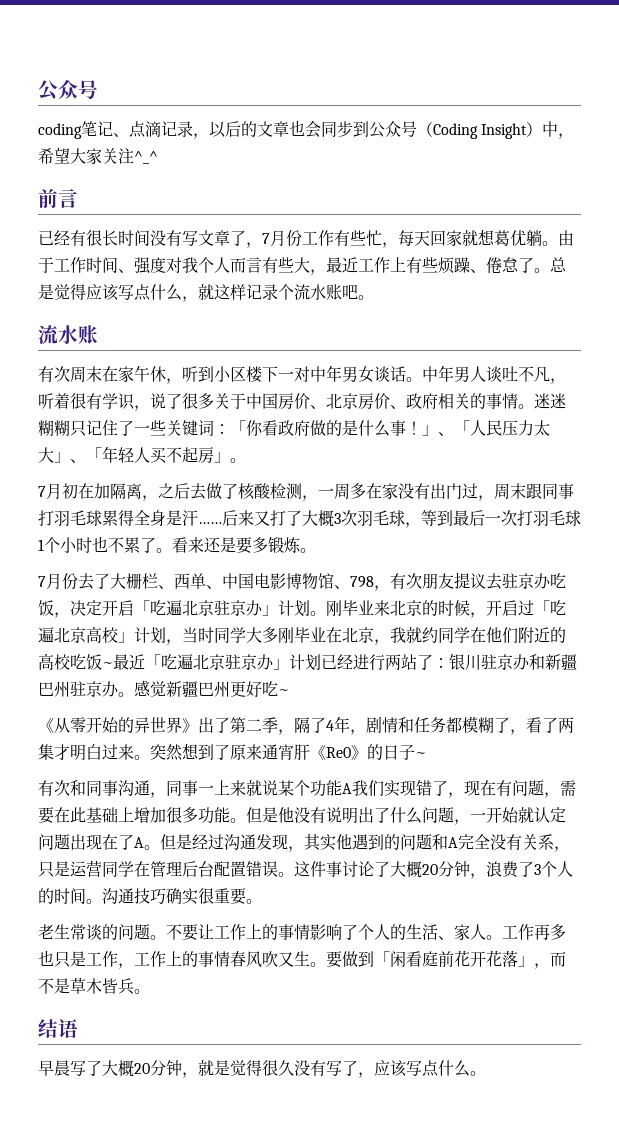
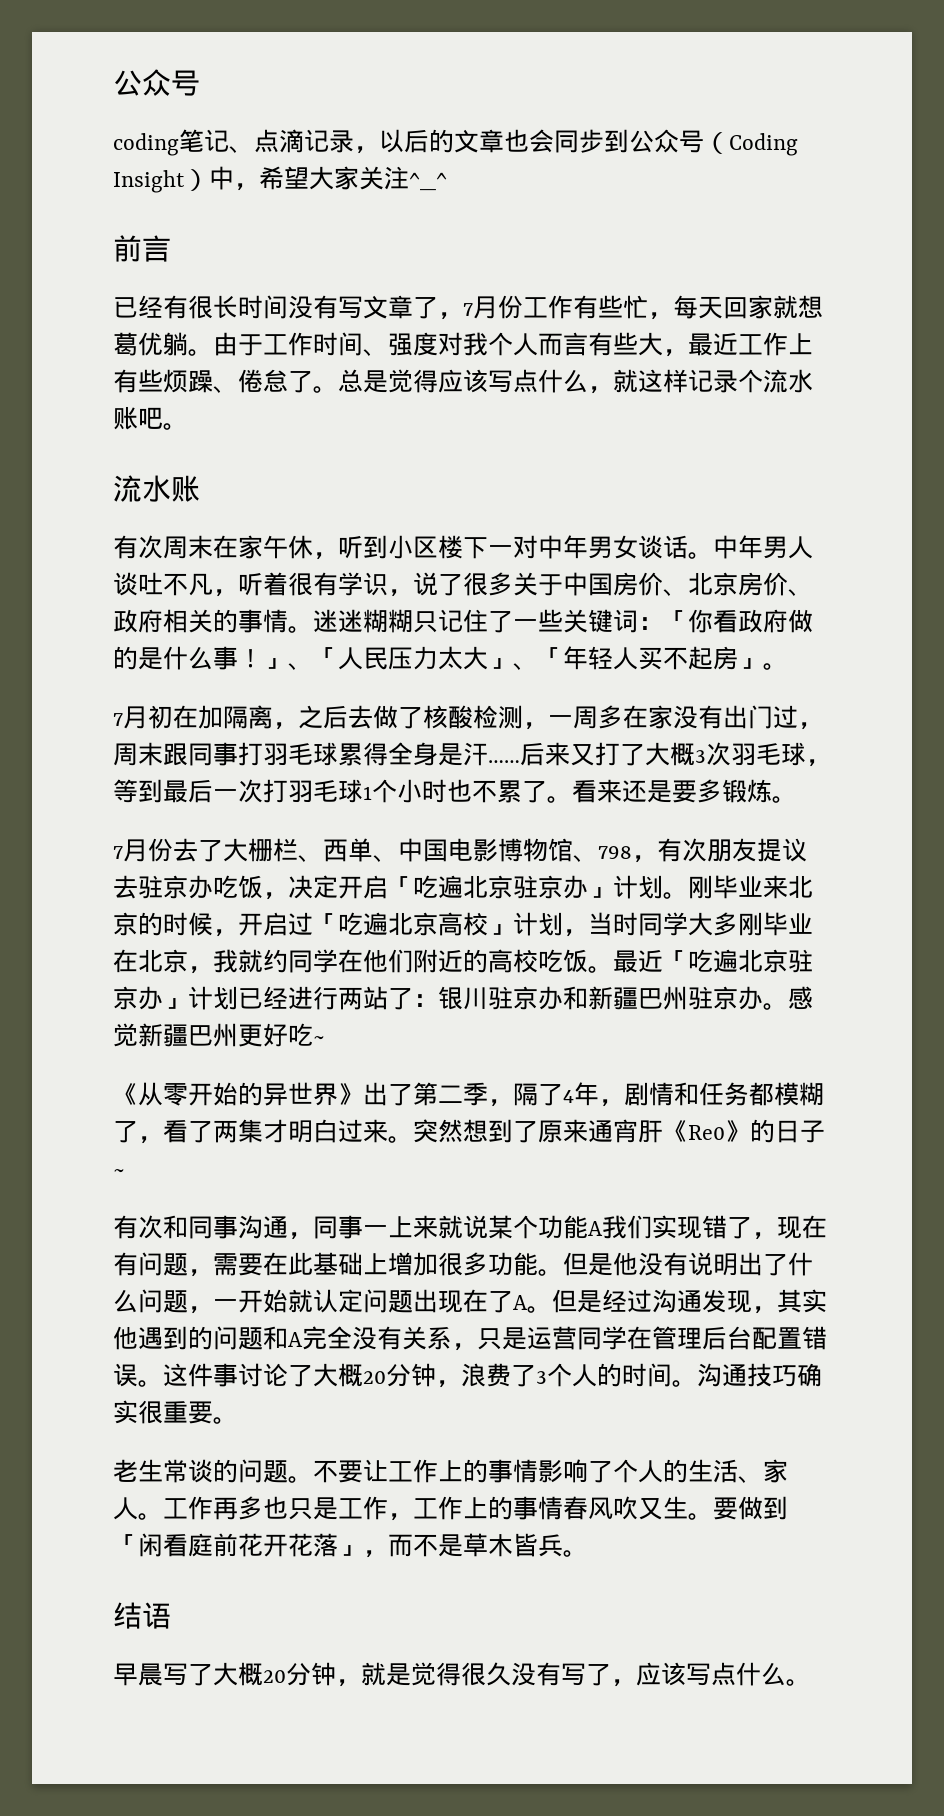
[102,662,113,668] ~ -> [588,966,613,973] 。

